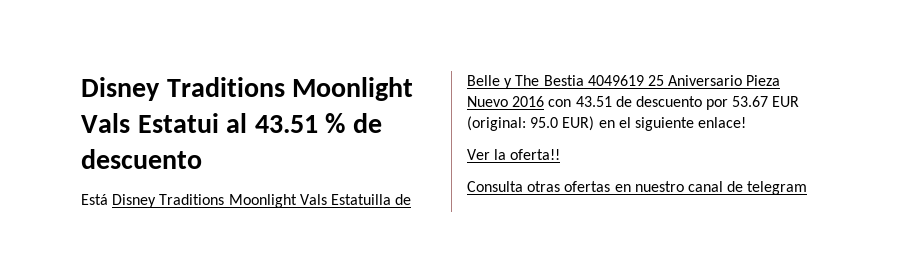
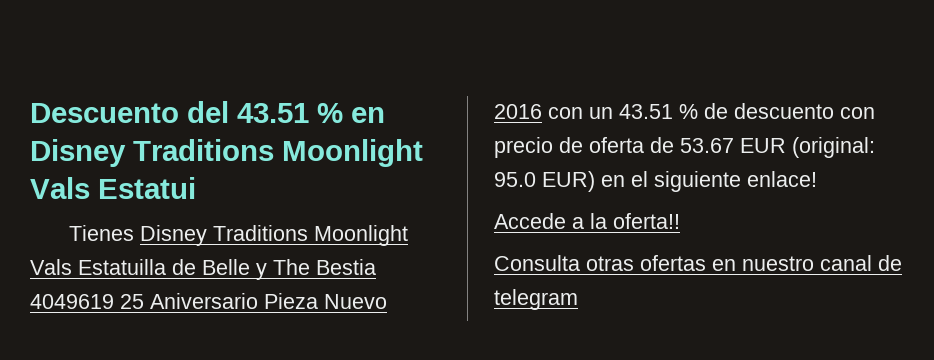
(81, 89) none -> [30,101,385,123] Descuento del 43.51 % en
[226,113,382,133] [81,149,202,169] [81,194,108,205] al 43.51 % de descuento // Está -> [69,225,135,241] // Tienes
[575,96,729,110] 43.51 de descuento por -> [589,103,875,119] [494,137,674,158] un 43.51 % de descuento con precio de oferta de
[467,149,490,160] Ver -> [494,213,584,229] Accede a

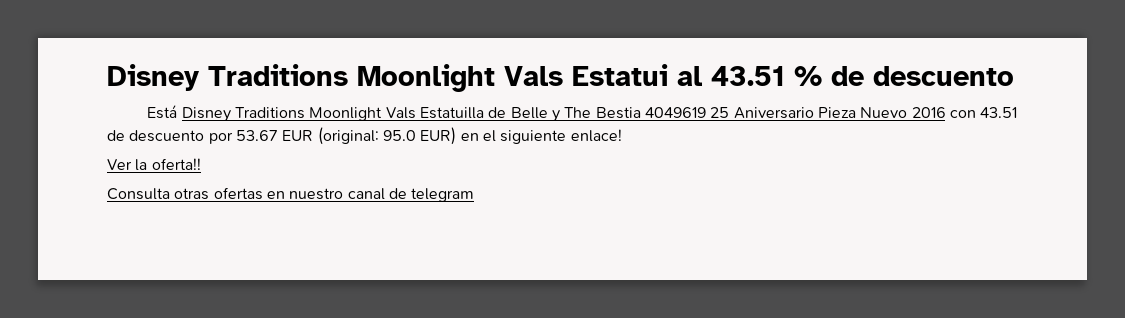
[30,101,385,123] Descuento del 43.51 % en -> (107, 77) none
[69,225,135,241] // Tienes -> [677,66,1014,86] [147,105,178,119] al 43.51 % de descuento // Está
[589,103,875,119] [494,137,674,158] un 43.51 % de descuento con precio de oferta de -> [980,107,1018,118] [107,130,233,144] 43.51 de descuento por
[494,213,584,229] Accede a -> [107,159,132,170] Ver

